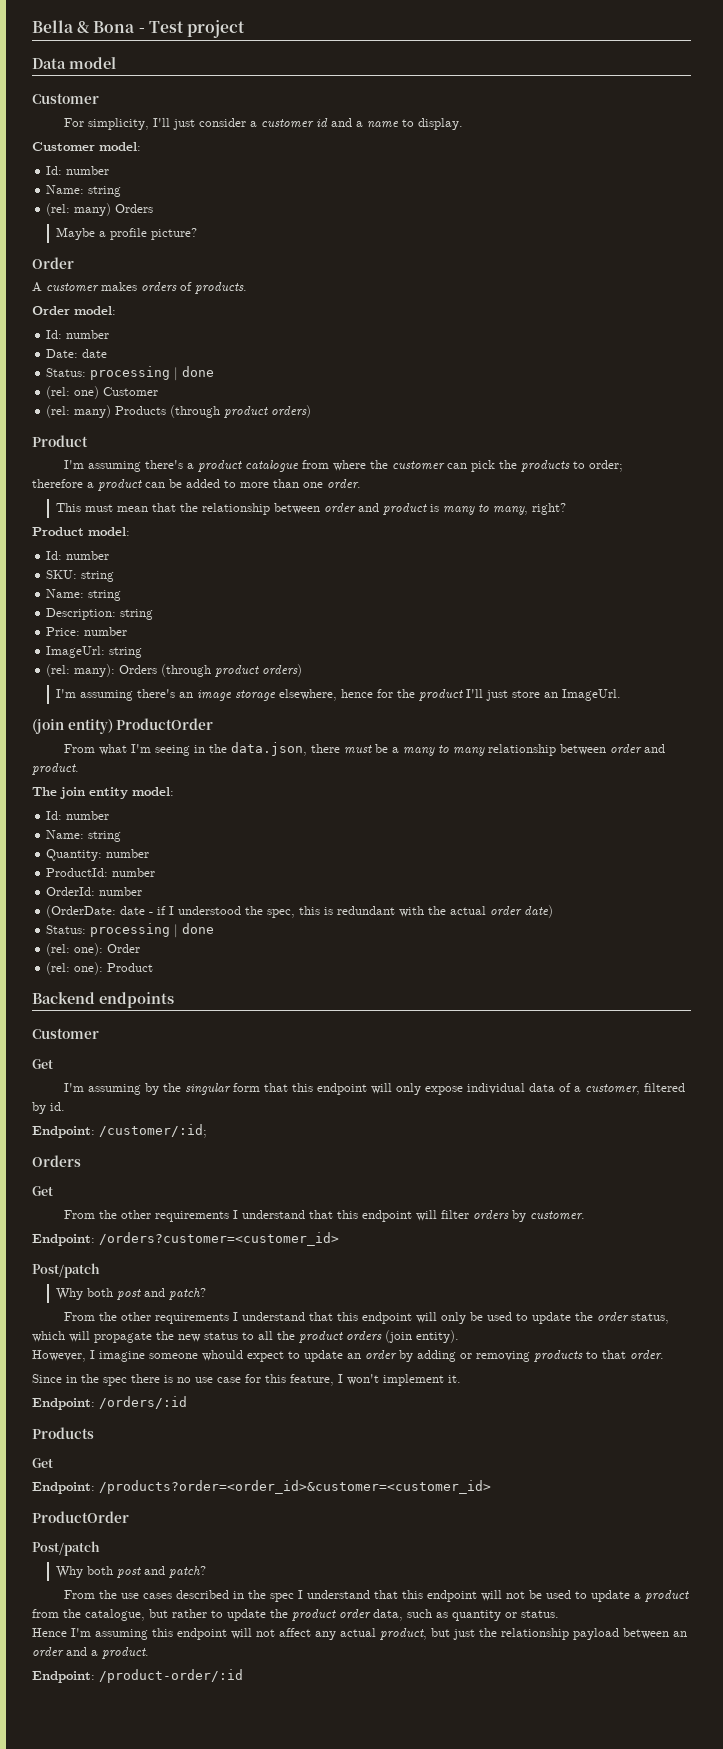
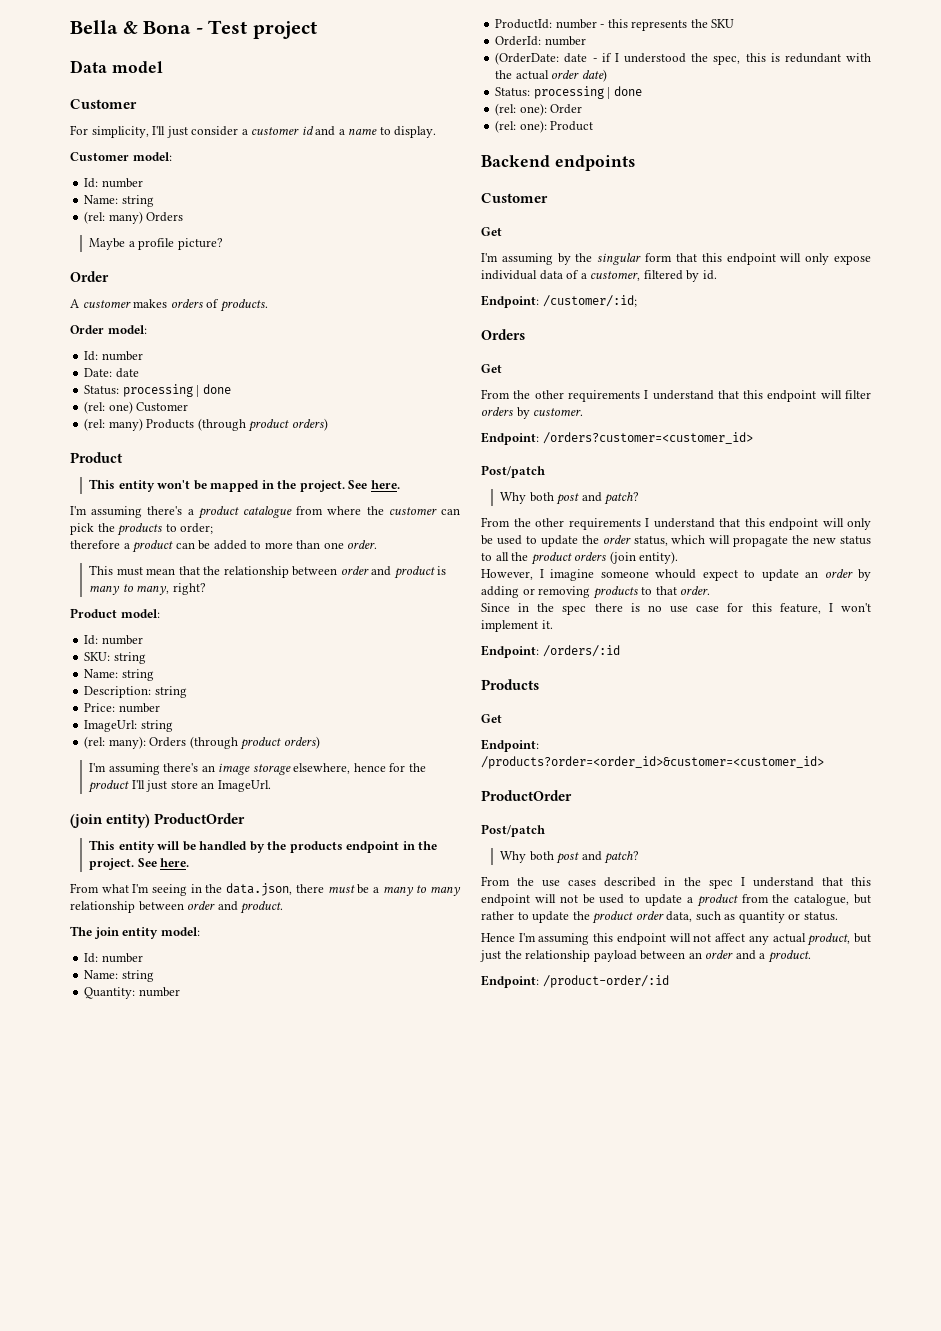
(88, 441) none -> [89,479,400,492] // This entity won't be mapped in the project. See here.
(214, 724) none -> [89,840,438,853] [89,858,190,870] // This entity will be handled by the products endpoint in the project. See here.
(156, 872) none -> [600,19,735,31] - this represents the SKU

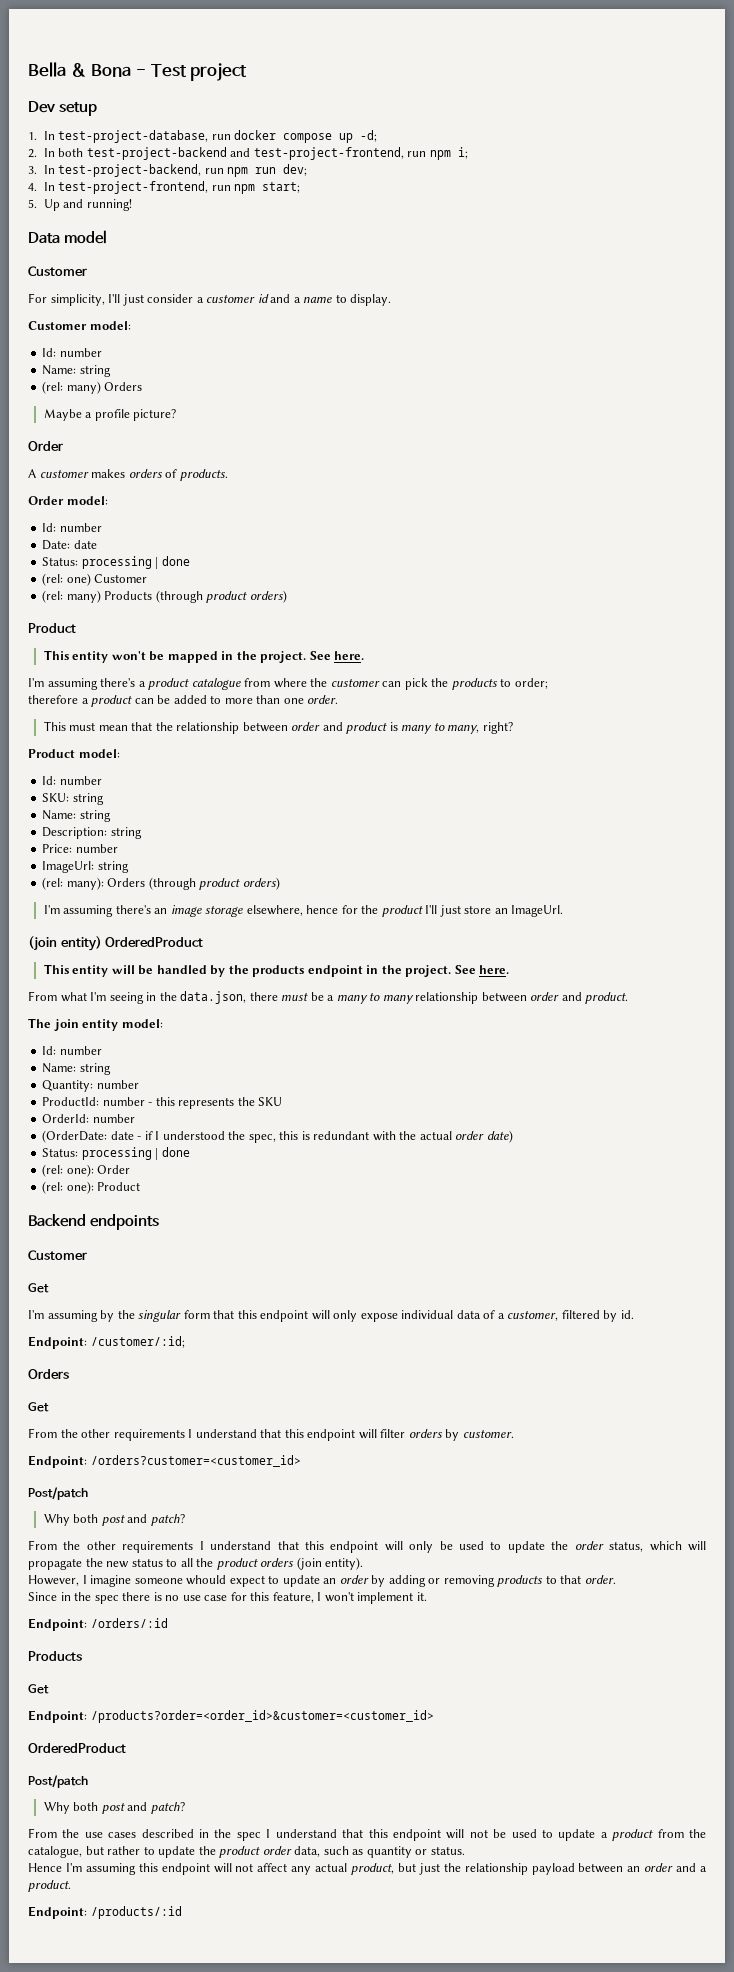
(317, 30) none -> [28,101,97,116] [28,130,378,143] [28,147,468,160] [28,164,308,177] [28,181,301,194] [28,199,132,211] // Dev setup // 1. In test-project-database, run docker compose up -d; // 2. In both test-project-backend and test-project-frontend, run npm i; // 3. In test-project-backend, run npm run dev; // 4. In test-project-frontend, run npm start; // 5. Up and running!
[154,813,246,824] ProductOrder -> [105,937,204,947] OrderedProduct
[481,790,572,801] ProductOrder -> [28,1743,126,1753] OrderedProduct
[542,975,669,988] /product-order/:id -> [90,1906,182,1919] /products/:id

